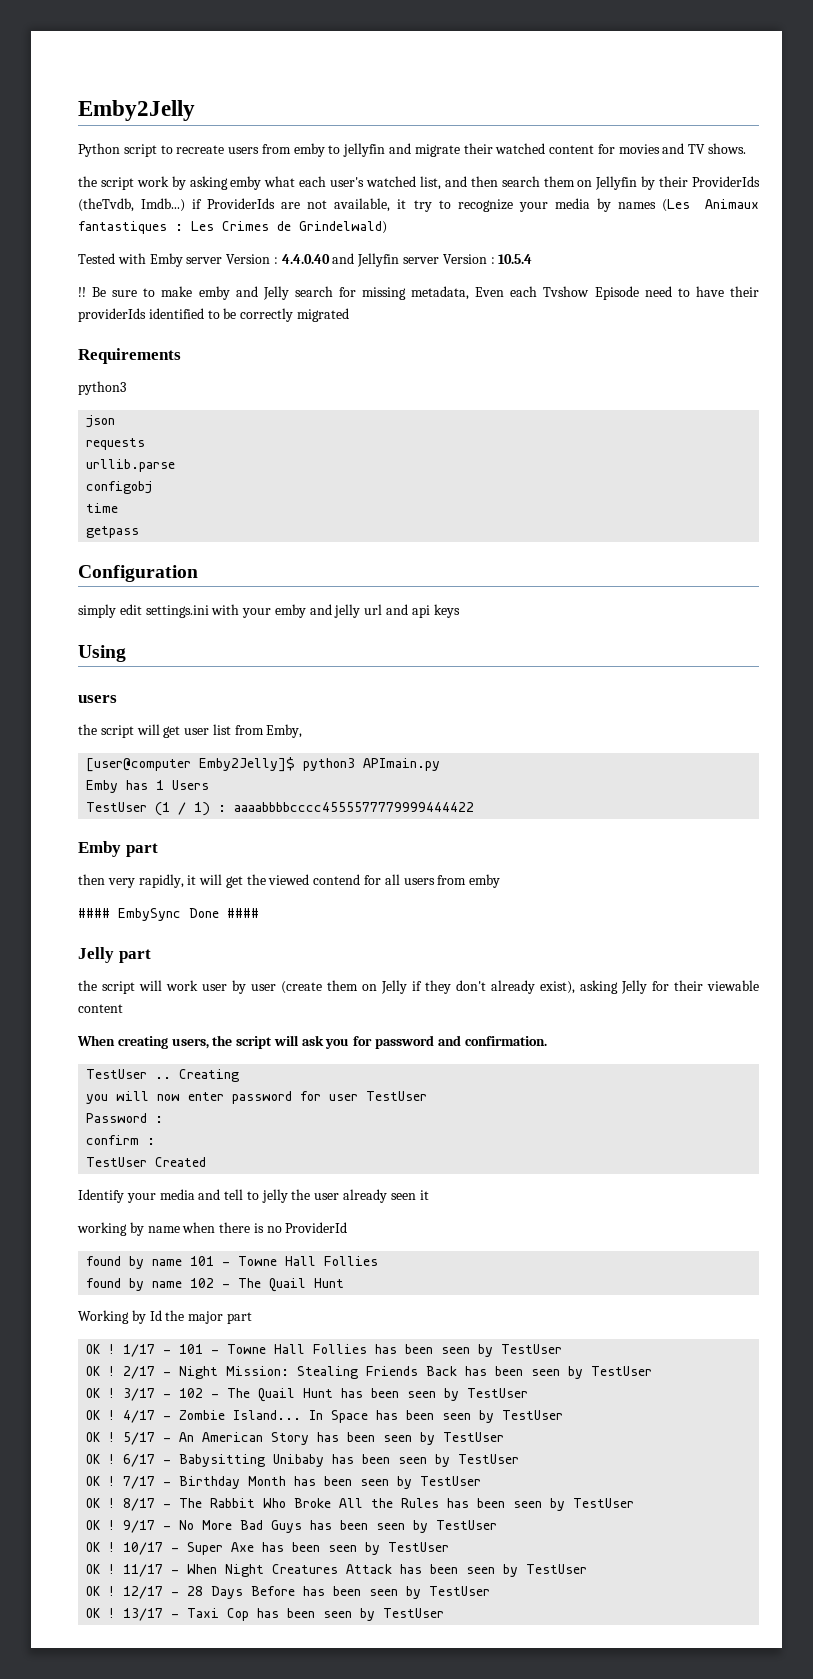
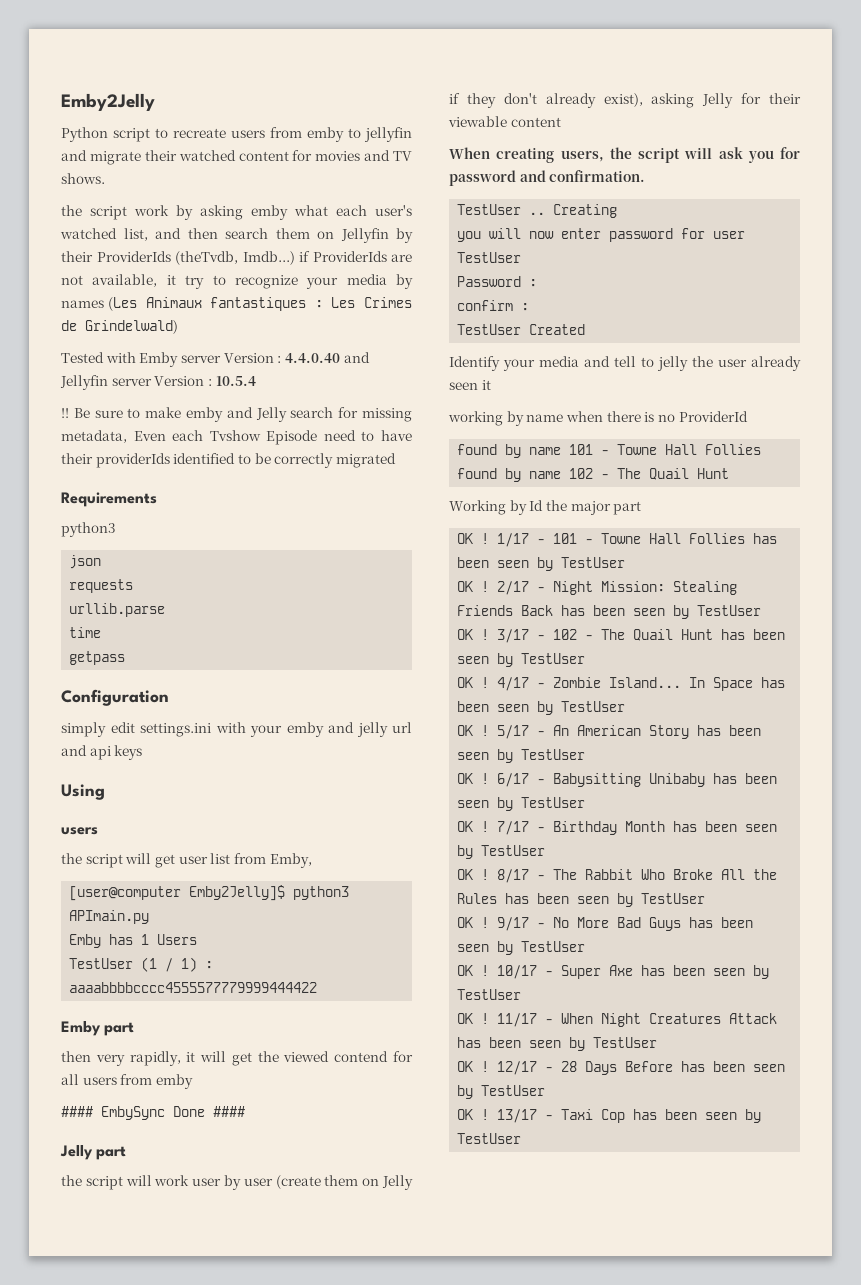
[86,481,153,494] // configobj -> (166, 610) none

